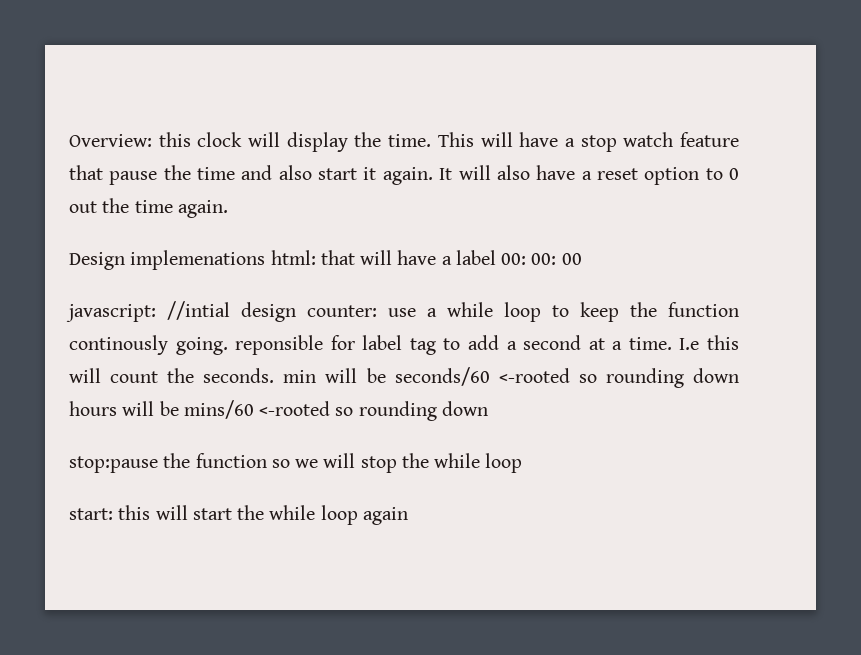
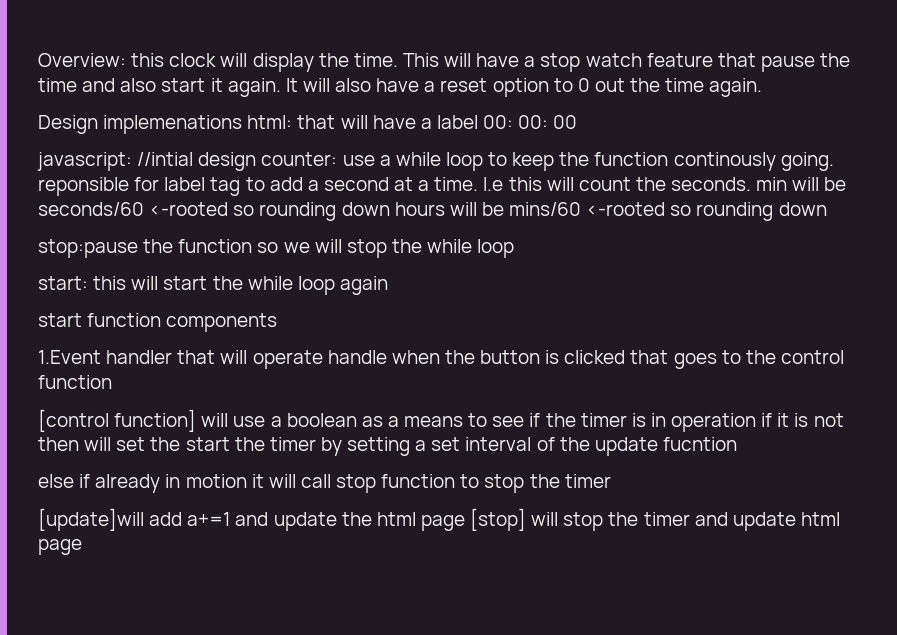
(408, 516) none -> [38,313,278,332] [38,350,844,369] [38,375,112,389] [38,409,844,432] [38,437,737,456] [38,474,611,493] [38,508,840,531] [38,539,82,555] // start function components // 1.Event handler that will operate handle when the button is clicked that goes to the control function // [control function] will use a boolean as a means to see if the timer is in operation if it is not then will set the start the timer by setting a set interval of the update fucntion // else if already in motion it will call stop function to stop the timer // [update]will add a+=1 and update the html page [stop] will stop the timer and update html page

